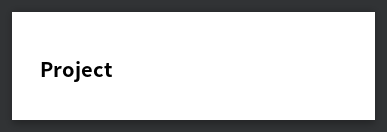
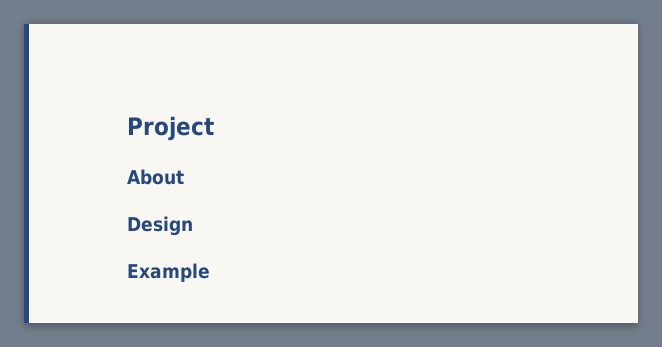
(113, 71) none -> [127,169,184,185] [127,216,193,236] [127,263,210,282] // About // Design // Example

